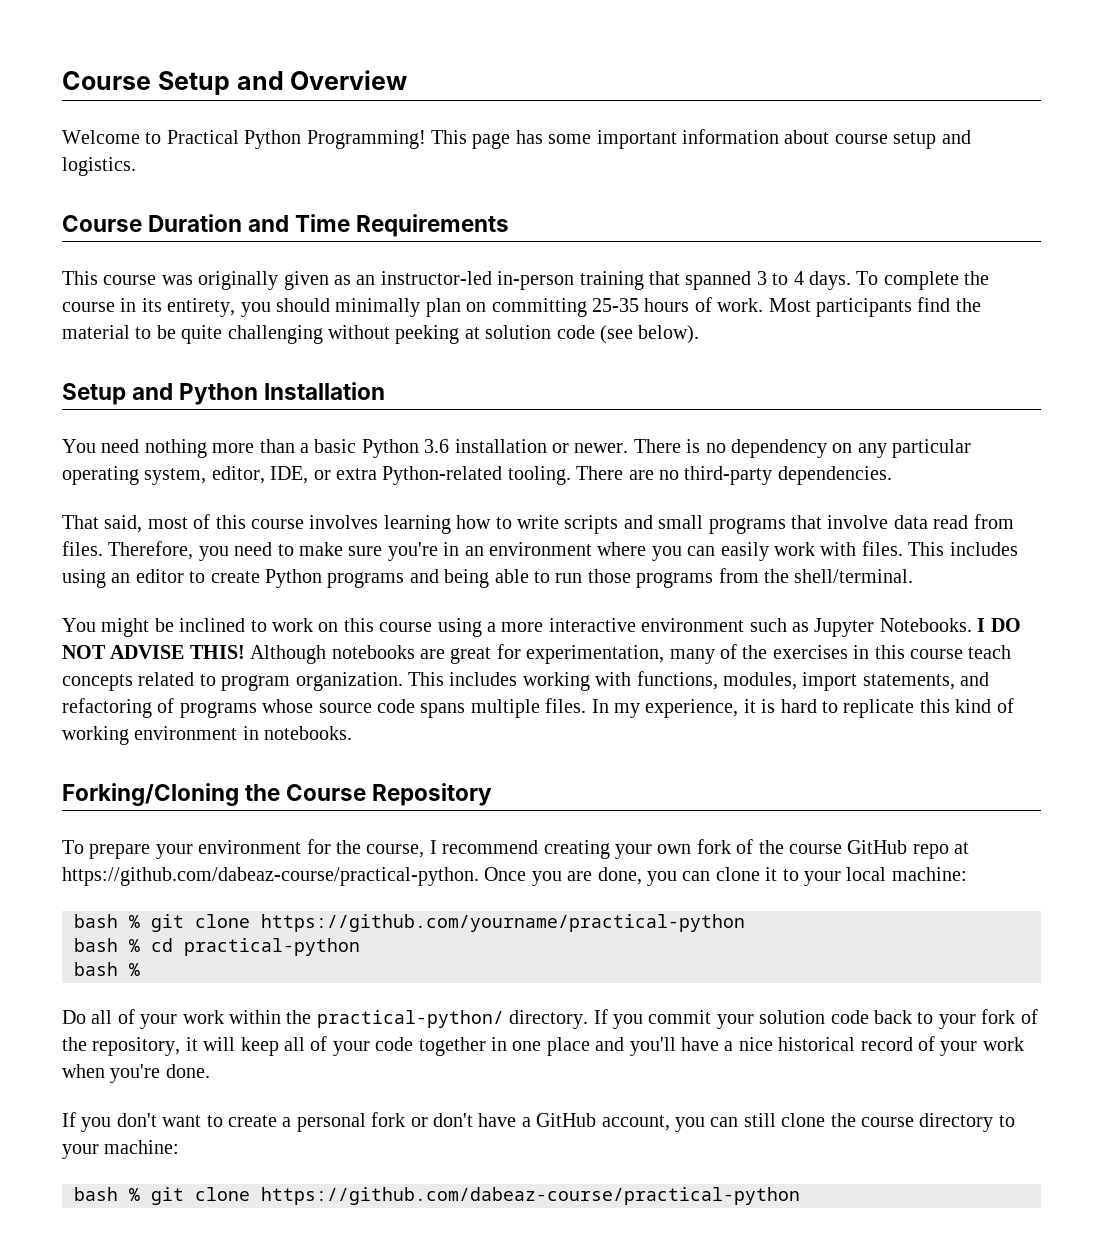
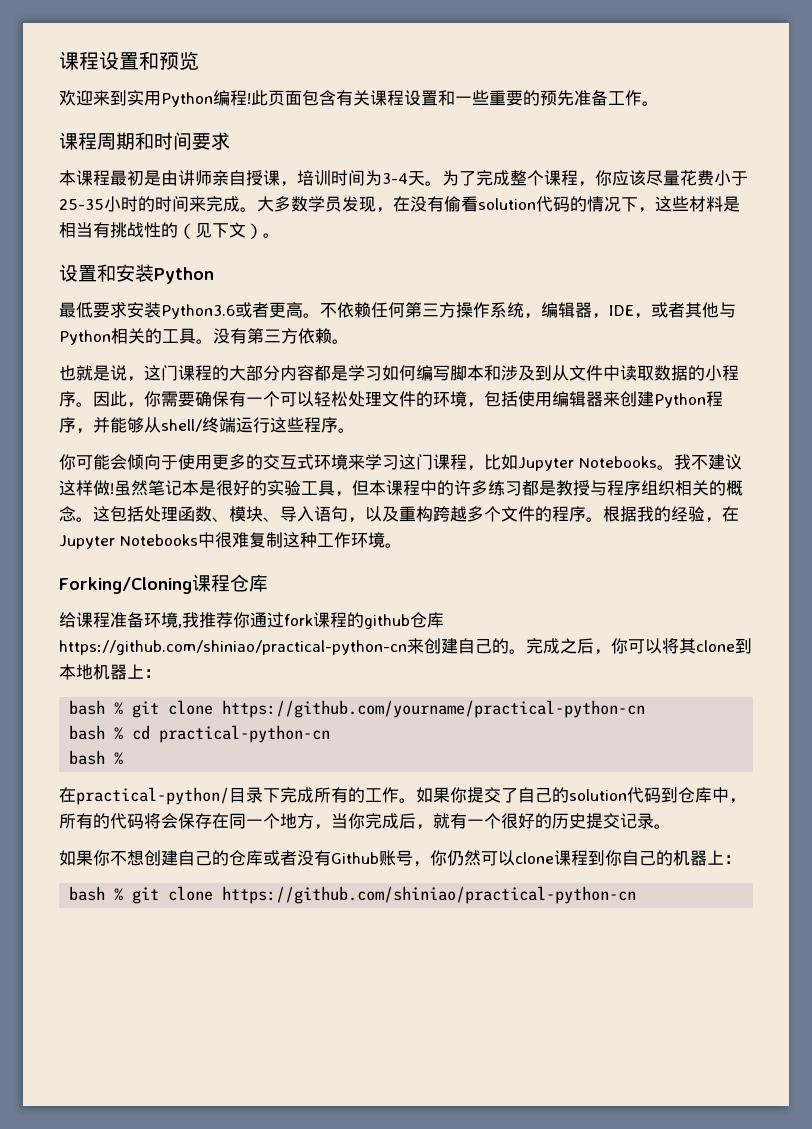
[62,70,408,95] [62,129,971,149] [62,157,136,176] [62,214,510,237] [62,271,990,290] [62,297,981,317] [62,325,700,344] [62,382,386,405] [62,439,972,458] [62,466,892,485] [62,514,1014,534] [62,541,1018,561] [62,568,914,588] [62,618,1021,637] [62,644,1012,664] [62,671,990,691] [62,698,1014,718] [62,726,353,745] [62,783,493,806] [62,839,970,859] [62,867,967,886] [74,914,745,932] Course Setup and Overview // Welcome to Practical Python Programming! This page has some important information about course setup and logistics. // Course Duration and Time Requirements // This course was originally given as an instructor-led in-person training that spanned 3 to 4 days. To complete the course in its entirety, you should minimally plan on committing 25-35 hours of work. Most participants find the material to be quite challenging without peeking at solution code (see below). // Setup and Python Installation // You need nothing more than a basic Python 3.6 installation or newer. There is no dependency on any particular operating system, editor, IDE, or extra Python-related tooling. There are no third-party dependencies. // That said, most of this course involves learning how to write scripts and small programs that involve data read from files. Therefore, you need to make sure you're in an environment where you can easily work with files. This includes using an editor to create Python programs and being able to run those programs from the shell/terminal. // You might be inclined to work on this course using a more interactive environment such as Jupyter Notebooks. I DO NOT ADVISE THIS! Although notebooks are great for experimentation, many of the exercises in this course teach concepts related to program organization. This includes working with functions, modules, import statements, and refactoring of programs whose source code spans multiple files. In my experience, it is hard to replicate this kind of working environment in notebooks. // Forking/Cloning the Course Repository // To prepare your environment for the course, I recommend creating your own fork of the course GitHub repo at https://github.com/dabeaz-course/practical-python. Once you are done, you can clone it to your local machine: // bash % git clone https://github.com/yourname/practical-python -> [59,51,199,70] [59,90,659,107] [59,132,230,150] [59,170,748,187] [59,196,740,213] [59,222,280,239] [59,264,214,284] [59,302,736,319] [59,328,349,345] [59,365,739,382] [59,391,723,408] [59,417,355,434] [59,454,742,471] [59,480,743,497] [59,506,739,523] [59,532,402,549] [59,574,268,594] [59,612,444,629] [59,638,752,655] [59,664,161,680] [69,700,646,718] 课程设置和预览 // 欢迎来到实用Python编程!此页面包含有关课程设置和一些重要的预先准备工作。 // 课程周期和时间要求 // 本课程最初是由讲师亲自授课，培训时间为3-4天。为了完成整个课程，你应该尽量花费小于25-35小时的时间来完成。大多数学员发现，在没有偷看solution代码的情况下，这些材料是相当有挑战性的（见下文）。 // 设置和安装Python // 最低要求安装Python3.6或者更高。不依赖任何第三方操作系统，编辑器，IDE，或者其他与Python相关的工具。没有第三方依赖。 // 也就是说，这门课程的大部分内容都是学习如何编写脚本和涉及到从文件中读取数据的小程序。因此，你需要确保有一个可以轻松处理文件的环境，包括使用编辑器来创建Python程序，并能够从shell/终端运行这些程序。 // 你可能会倾向于使用更多的交互式环境来学习这门课程，比如Jupyter Notebooks。我不建议这样做!虽然笔记本是很好的实验工具，但本课程中的许多练习都是教授与程序组织相关的概念。这包括处理函数、模块、导入语句，以及重构跨越多个文件的程序。根据我的经验，在Jupyter Notebooks中很难复制这种工作环境。 // Forking/Cloning课程仓库 // 给课程准备环境,我推荐你通过fork课程的github仓库https://github.com/shiniao/practical-python-cn来创建自己的。完成之后，你可以将其clone到本地机器上： // bash % git clone https://github.com/yourname/practical-python-cn
[184,938,360,956] practical-python -> [159,725,331,743] practical-python-cn
[62,1009,1038,1029] [62,1036,1024,1056] [62,1064,210,1083] [62,1112,1015,1132] [62,1140,180,1159] [74,1187,800,1205] Do all of your work within the practical-python/ directory. If you commit your solution code back to your fork of the repository, it will keep all of your code together in one place and you'll have a nice historical record of your work when you're done. // If you don't want to create a personal fork or don't have a GitHub account, you can still clone the course directory to your machine: // bash % git clone https://github.com/dabeaz-course/practical-python -> [59,787,746,805] [59,813,671,830] [59,850,741,867] [69,886,637,904] 在practical-python/目录下完成所有的工作。如果你提交了自己的solution代码到仓库中，所有的代码将会保存在同一个地方，当你完成后，就有一个很好的历史提交记录。 // 如果你不想创建自己的仓库或者没有Github账号，你仍然可以clone课程到你自己的机器上： // bash % git clone https://github.com/shiniao/practical-python-cn

